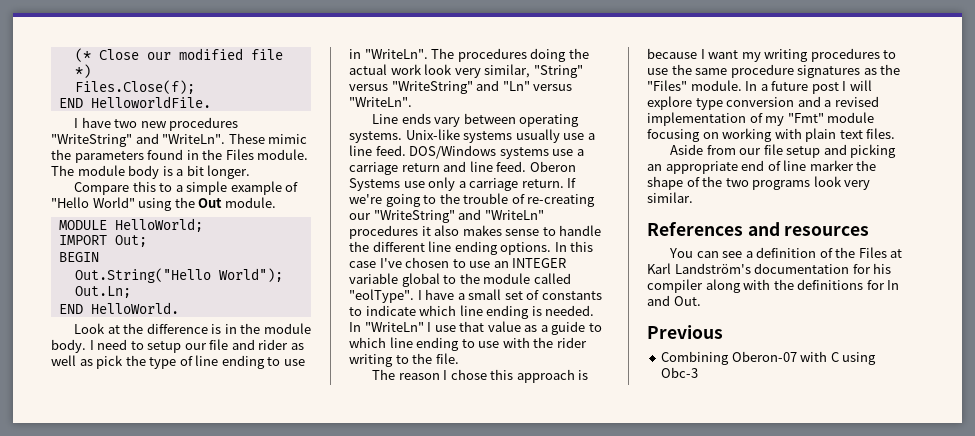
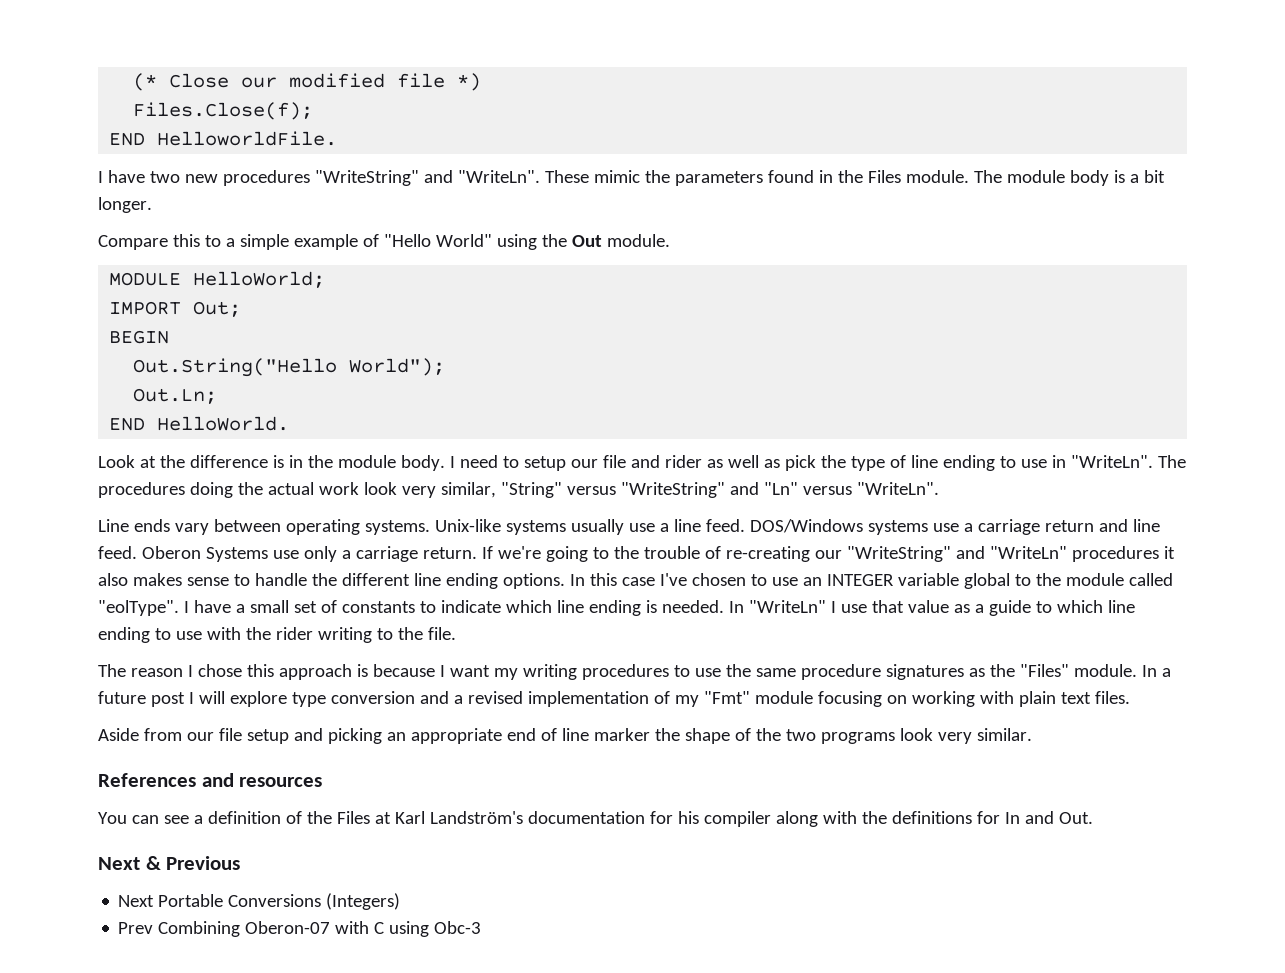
(701, 301) none -> [98,856,161,870] Next &
(723, 332) none -> [118,893,401,910] [118,922,154,934] Next Portable Conversions (Integers) // Prev

